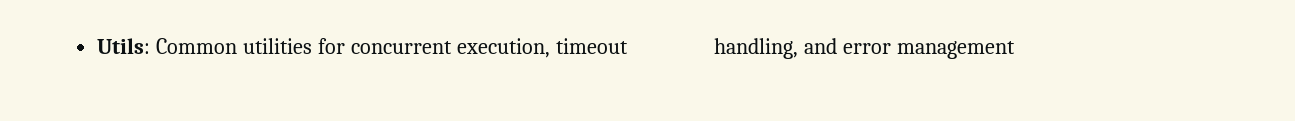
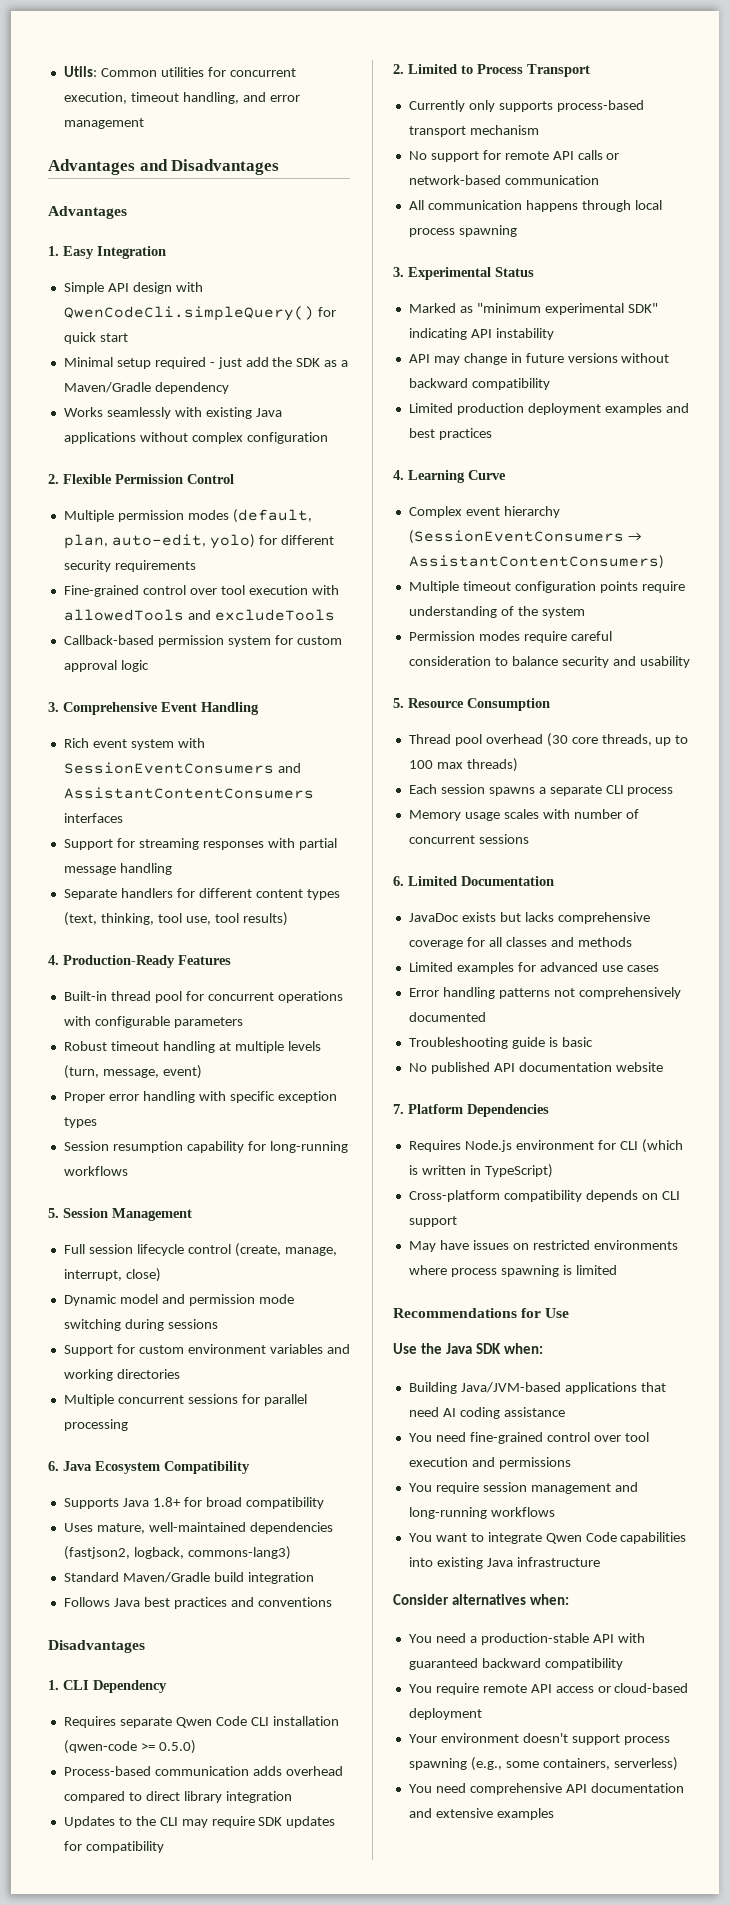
(1016, 50) none -> [48,159,280,175] [48,206,127,219] [48,246,166,259] [63,282,203,294] [63,306,336,321] [63,332,128,344] [63,357,349,369] [63,382,229,394] [63,407,282,419] [63,432,328,444] [48,474,234,484] [63,509,312,523] [63,534,334,549] [63,560,196,572] [63,585,339,597] [63,609,335,621] [63,635,342,647] [63,660,149,672] [48,702,259,715] [63,738,205,750] [63,762,301,774] [63,787,314,799] [63,813,123,823] [63,838,337,850] [63,863,172,875] [63,888,340,900] [63,912,288,926] [48,955,231,968] [63,991,343,1003] [63,1016,243,1028] [63,1041,321,1053] [63,1065,202,1079] [63,1091,337,1103] [63,1117,97,1128] [63,1141,348,1153] [63,1166,128,1176] [48,1208,192,1221] [63,1243,337,1257] [63,1268,161,1282] [63,1294,294,1306] [63,1319,218,1331] [63,1344,350,1356] [63,1369,180,1381] [63,1394,307,1406] [63,1419,128,1431] [48,1461,250,1474] [63,1497,324,1509] [63,1522,333,1534] [63,1546,291,1560] [63,1572,314,1584] [63,1597,332,1609] [48,1640,145,1653] [48,1680,167,1693] [63,1716,339,1728] [63,1740,196,1754] [63,1766,343,1776] [63,1791,292,1803] [63,1816,336,1828] [63,1841,164,1853] [393,64,590,77] [408,100,644,112] [408,125,539,137] [408,150,620,162] [408,175,599,185] [408,200,662,212] [408,225,517,237] [393,267,534,280] [408,303,658,315] [408,328,554,340] [408,353,670,365] [408,378,550,390] [408,403,689,415] [408,428,492,440] [393,470,506,483] [408,506,560,518] [408,530,642,544] [408,555,664,569] [408,581,685,593] [408,606,585,618] [408,631,612,643] [408,656,690,668] [393,698,550,711] [408,733,689,747] [408,758,518,772] [408,784,674,796] [408,809,639,821] [408,834,529,844] [393,876,554,886] [408,912,650,924] [408,937,632,949] [408,962,659,974] [408,987,681,999] [408,1012,486,1022] [408,1037,593,1049] [408,1062,663,1074] [393,1104,549,1117] [408,1139,683,1153] [408,1164,553,1178] [408,1190,680,1202] [408,1216,457,1227] [408,1240,678,1252] [408,1265,617,1277] [393,1308,570,1318] [393,1343,543,1354] [408,1382,666,1394] [408,1407,565,1419] [408,1432,649,1444] [408,1457,571,1469] [408,1482,638,1494] [408,1507,555,1519] [408,1532,687,1544] [408,1557,600,1569] [393,1594,569,1605] [408,1633,645,1645] [408,1658,623,1670] [408,1683,689,1695] [408,1708,482,1720] [408,1733,670,1745] [408,1757,678,1771] [408,1783,684,1795] [408,1808,554,1820] // Advantages and Disadvantages // Advantages // 1. Easy Integration // Simple API design with QwenCodeCli.simpleQuery() for quick start // Minimal setup required - just add the SDK as a Maven/Gradle dependency // Works seamlessly with existing Java applications without complex configuration // 2. Flexible Permission Control // Multiple permission modes (default, plan, auto-edit, yolo) for different security requirements // Fine-grained control over tool execution with allowedTools and excludeTools // Callback-based permission system for custom approval logic // 3. Comprehensive Event Handling // Rich event system with SessionEventConsumers and AssistantContentConsumers interfaces // Support for streaming responses with partial message handling // Separate handlers for different content types (text, thinking, tool use, tool results) // 4. Production-Ready Features // Built-in thread pool for concurrent operations with configurable parameters // Robust timeout handling at multiple levels (turn, message, event) // Proper error handling with specific exception types // Session resumption capability for long-running workflows // 5. Session Management // Full session lifecycle control (create, manage, interrupt, close) // Dynamic model and permission mode switching during sessions // Support for custom environment variables and working directories // Multiple concurrent sessions for parallel processing // 6. Java Ecosystem Compatibility // Supports Java 1.8+ for broad compatibility // Uses mature, well-maintained dependencies (fastjson2, logback, commons-lang3) // Standard Maven/Gradle build integration // Follows Java best practices and conventions // Disadvantages // 1. CLI Dependency // Requires separate Qwen Code CLI installation (qwen-code >= 0.5.0) // Process-based communication adds overhead compared to direct library integration // Updates to the CLI may require SDK updates for compatibility // 2. Limited to Process Transport // Currently only supports process-based transport mechanism // No support for remote API calls or network-based communication // All communication happens through local process spawning // 3. Experimental Status // Marked as "minimum experimental SDK" indicating API instability // API may change in future versions without backward compatibility // Limited production deployment examples and best practices // 4. Learning Curve // Complex event hierarchy (SessionEventConsumers → AssistantContentConsumers) // Multiple timeout configuration points require understanding of the system // Permission modes require careful consideration to balance security and usability // 5. Resource Consumption // Thread pool overhead (30 core threads, up to 100 max threads) // Each session spawns a separate CLI process // Memory usage scales with number of concurrent sessions // 6. Limited Documentation // JavaDoc exists but lacks comprehensive coverage for all classes and methods // Limited examples for advanced use cases // Error handling patterns not comprehensively documented // Troubleshooting guide is basic // No published API documentation website // 7. Platform Dependencies // Requires Node.js environment for CLI (which is written in TypeScript) // Cross-platform compatibility depends on CLI support // May have issues on restricted environments where process spawning is limited // Recommendations for Use // Use the Java SDK when: // Building Java/JVM-based applications that need AI coding assistance // You need fine-grained control over tool execution and permissions // You require session management and long-running workflows // You want to integrate Qwen Code capabilities into existing Java infrastructure // Consider alternatives when: // You need a production-stable API with guaranteed backward compatibility // You require remote API access or cloud-based deployment // Your environment doesn't support process spawning (e.g., some containers, serverless) // You need comprehensive API documentation and extensive examples

